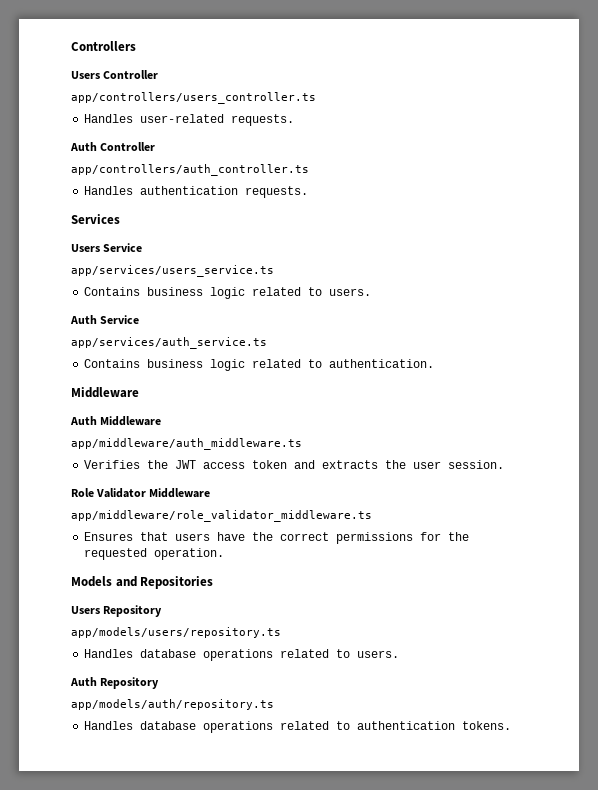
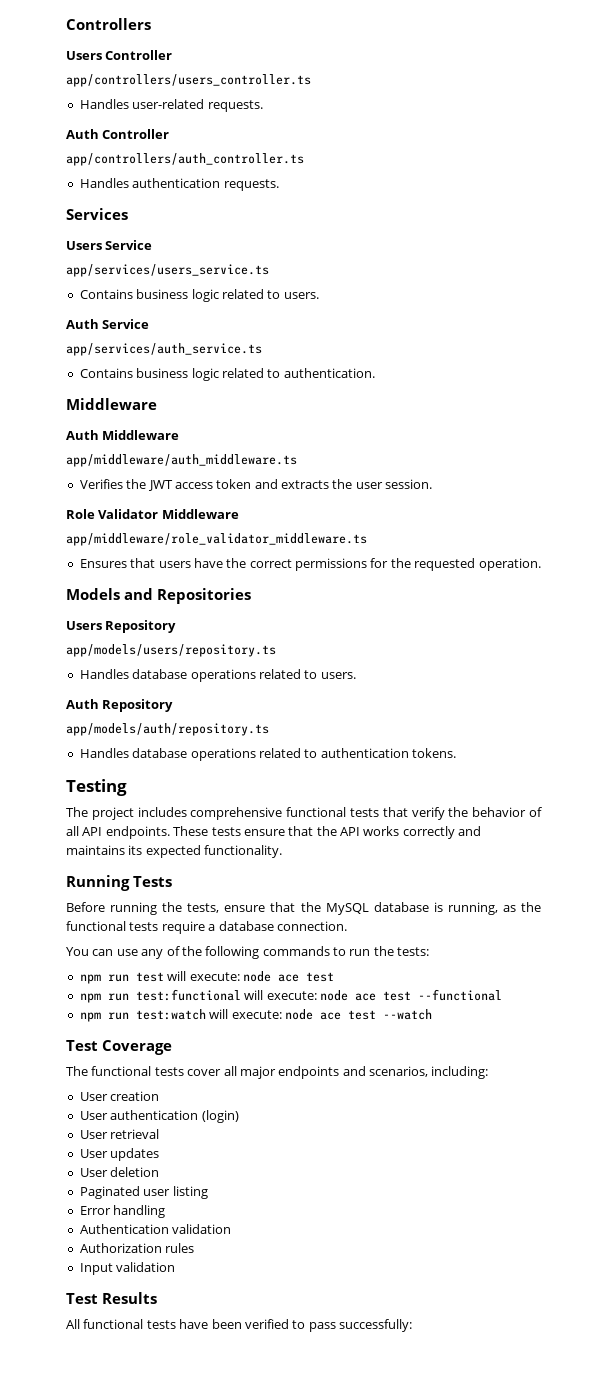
(512, 725) none -> [66,779,127,796] [66,807,542,820] [66,826,482,839] [66,845,283,858] [66,875,172,891] [66,902,541,915] [66,921,347,934] [66,946,430,959] [79,971,334,984] [79,989,502,1003] [79,1009,432,1022] [66,1040,172,1055] [66,1066,489,1079] [79,1091,160,1101] [79,1110,239,1123] [79,1129,160,1139] [79,1148,160,1161] [79,1167,160,1177] [79,1186,208,1199] [79,1205,166,1218] [79,1224,232,1234] [79,1243,195,1253] [79,1262,176,1275] [66,1292,157,1304] [66,1319,412,1332] // Testing // The project includes comprehensive functional tests that verify the behavior of all API endpoints. These tests ensure that the API works correctly and maintains its expected functionality. // Running Tests // Before running the tests, ensure that the MySQL database is running, as the functional tests require a database connection. // You can use any of the following commands to run the tests: // npm run test will execute: node ace test // npm run test:functional will execute: node ace test --functional // npm run test:watch will execute: node ace test --watch // Test Coverage // The functional tests cover all major endpoints and scenarios, including: // User creation // User authentication (login) // User retrieval // User updates // User deletion // Paginated user listing // Error handling // Authentication validation // Authorization rules // Input validation // Test Results // All functional tests have been verified to pass successfully:

